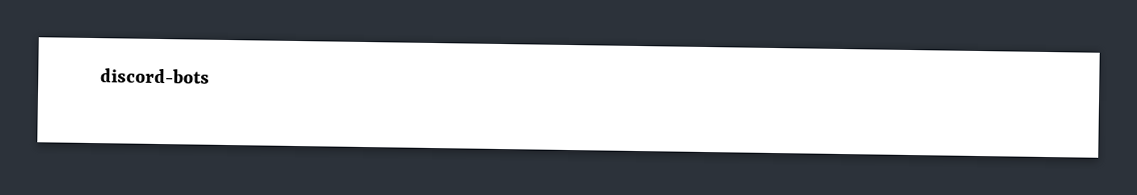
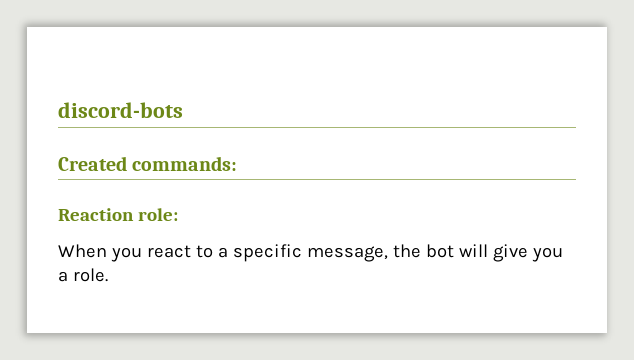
(210, 76) none -> [58,156,238,171] [58,208,178,221] [58,244,563,262] [58,268,108,282] // Created commands: // Reaction role: // When you react to a specific message, the bot will give you a role.

